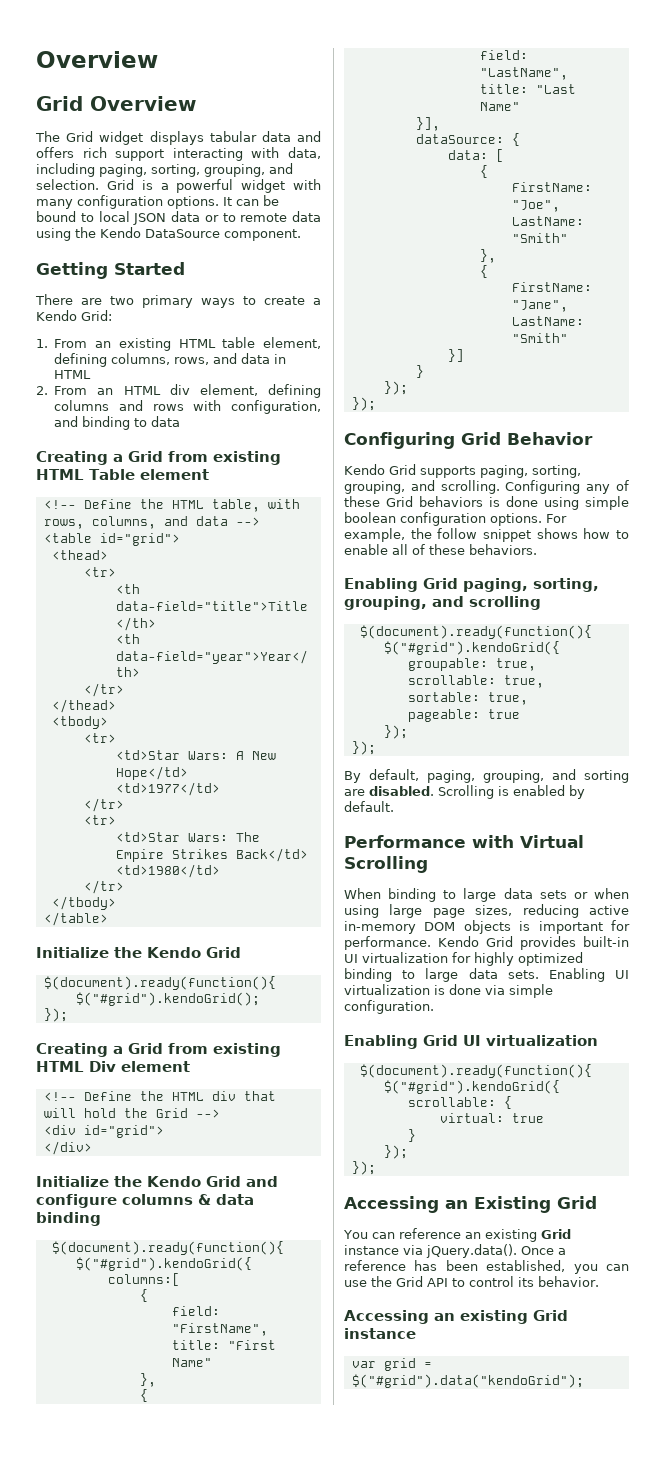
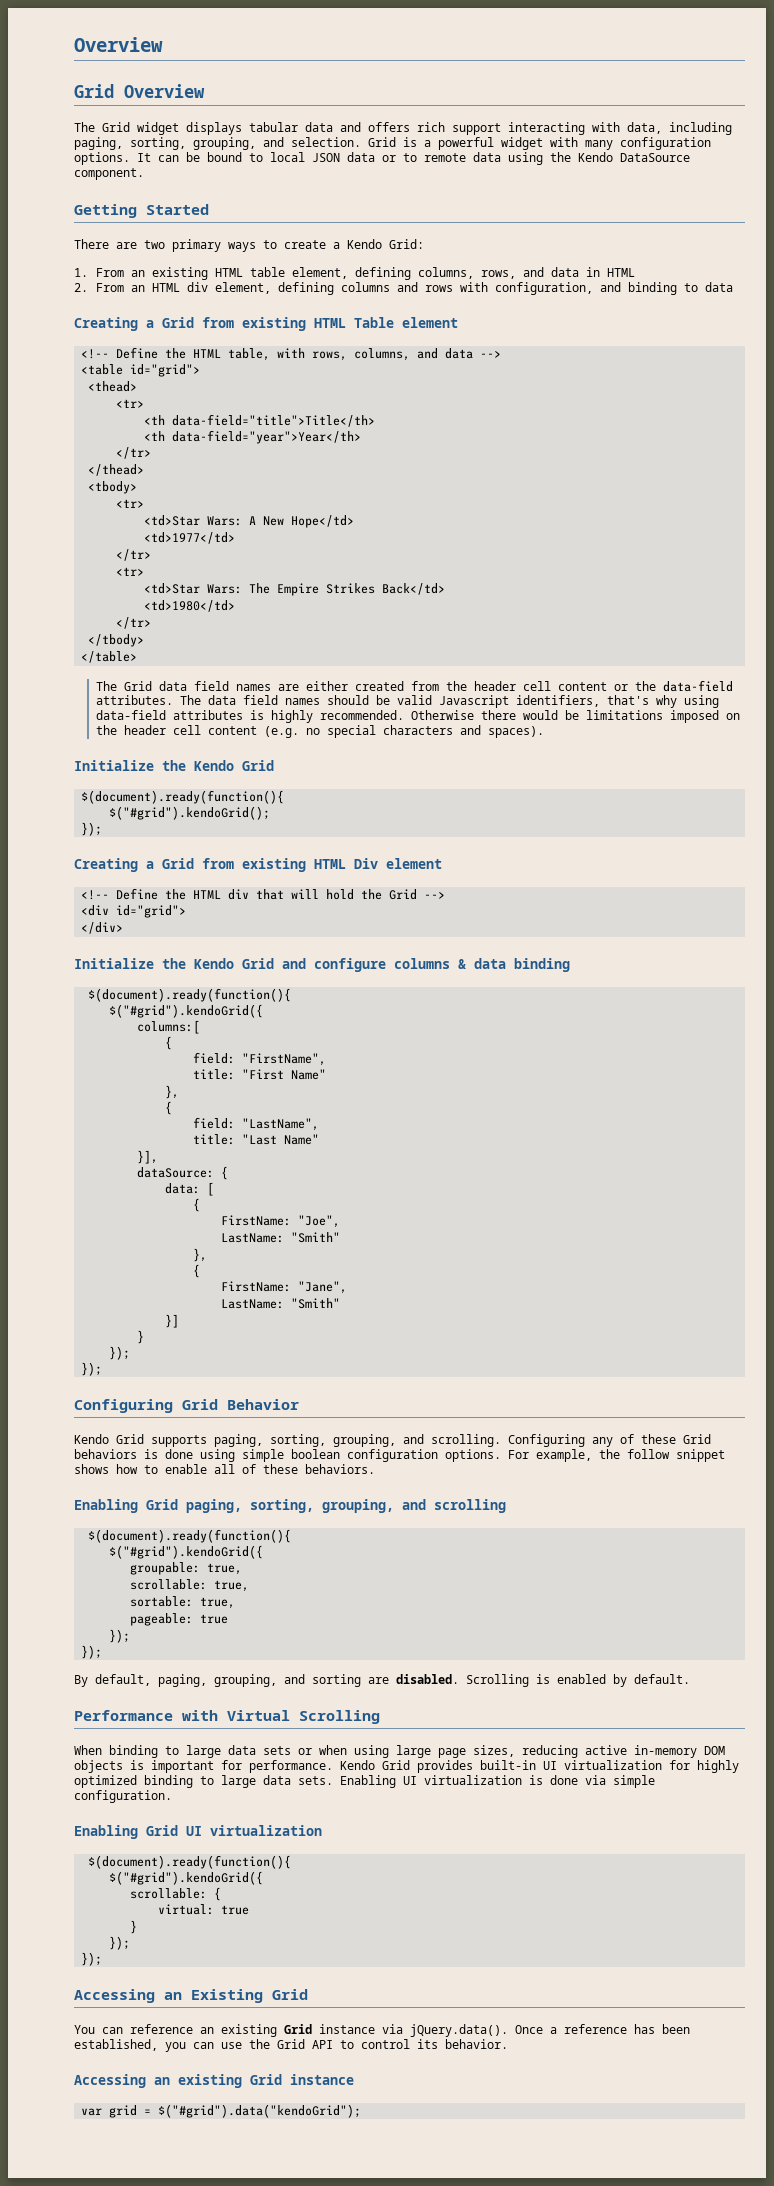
(108, 919) none -> [95,680,733,692] [95,695,719,708] [95,710,740,723] [95,725,544,738] // The Grid data field names are either created from the header cell content or the data-field attributes. The data field names should be valid Javascript identifiers, that's why using data-field attributes is highly recommended. Otherwise there would be limitations imposed on the header cell content (e.g. no special characters and spaces).

